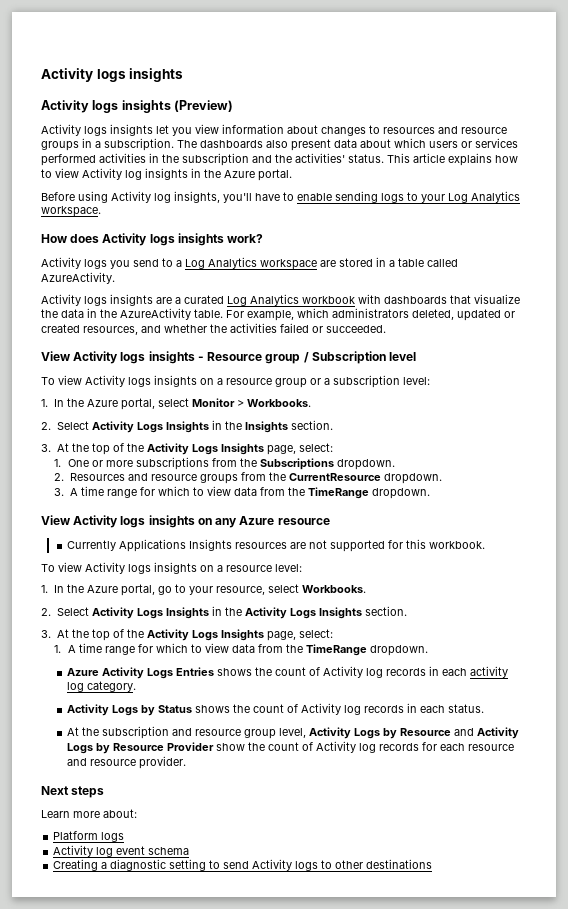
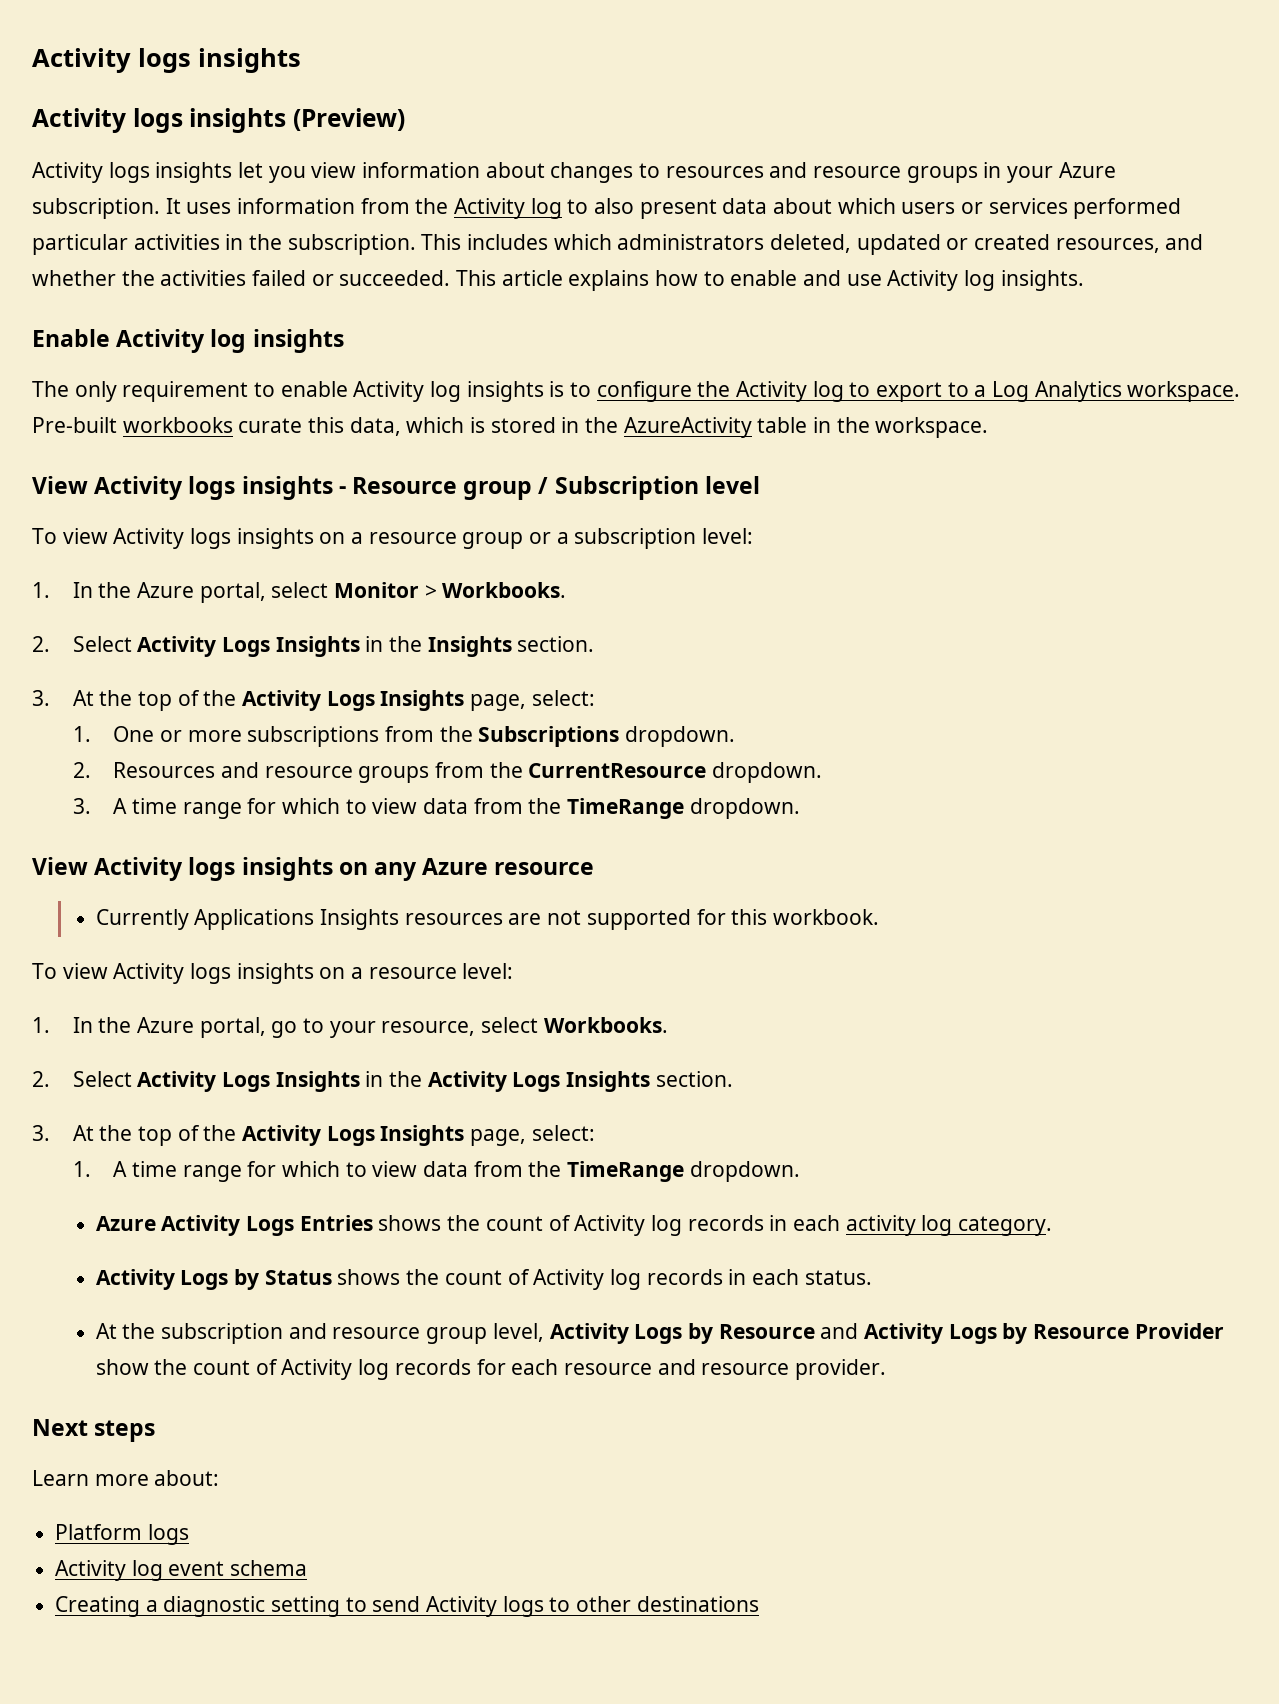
[95,138,263,151] a subscription. The dashboards -> [1007,162,1116,183] [32,198,589,219] your Azure subscription. It uses information from the Activity log to
(96, 160) none -> [32,234,128,255] particular
[182,153,518,166] [41,168,292,181] [41,191,520,203] [41,206,101,217] [41,233,264,246] [41,257,458,270] [41,272,115,284] [41,294,520,306] [41,308,294,321] subscription and the activities' status. This article explains how to view Activity log insights in the Azure portal. // Before using Activity log insights, you'll have to enable sending logs to your Log Analytics workspace. // How does Activity logs insights work? // Activity logs you send to a Log Analytics workspace are stored in a table called AzureActivity. // Activity logs insights are a curated Log Analytics workbook with dashboards that visualize the data in the AzureActivity table. For example, -> [287,234,549,255] subscription. This includes
(386, 329) none -> [456,270,1084,291] [32,329,344,353] [32,381,1241,402] [32,417,989,438] This article explains how to enable and use Activity log insights. // Enable Activity log insights // The only requirement to enable Activity log insights is to configure the Activity log to export to a Log Analytics workspace. Pre-built workbooks curate this data, which is stored in the AzureActivity table in the workspace.

